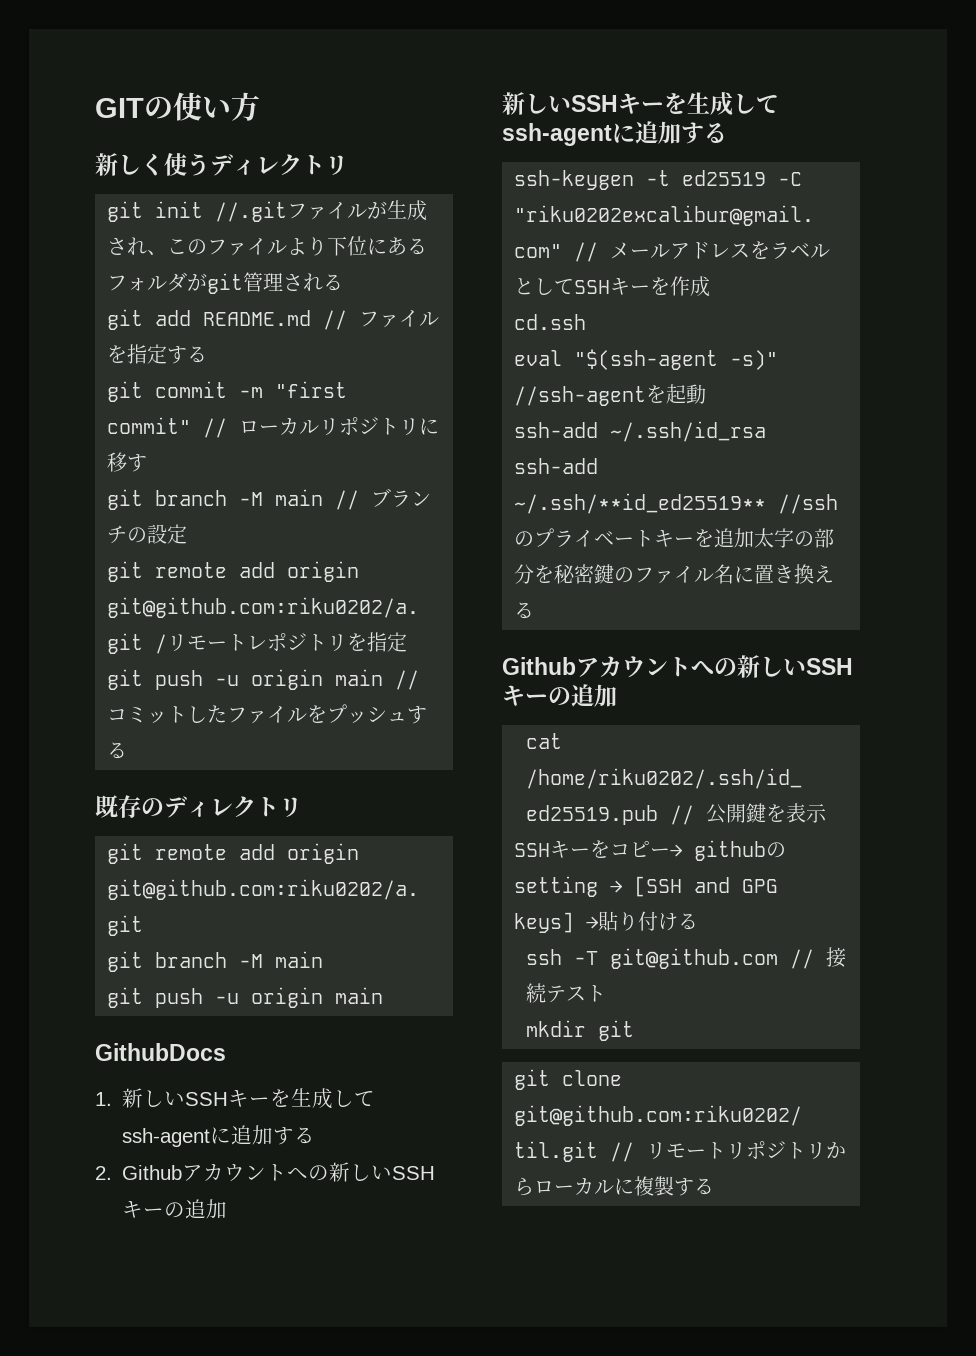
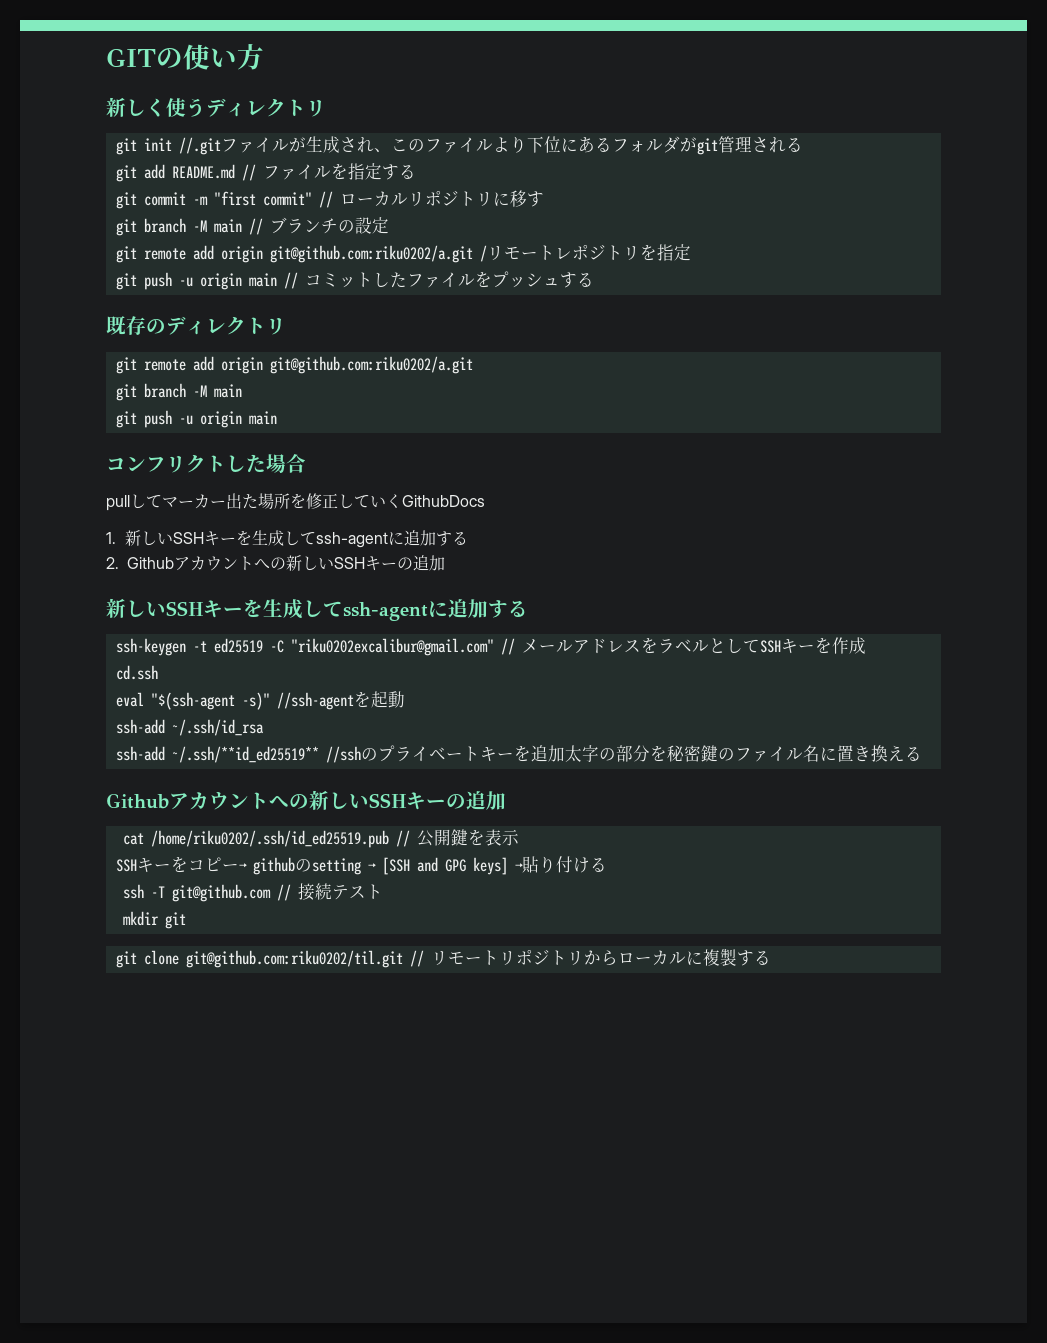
(384, 995) none -> [106,454,306,473] [106,493,402,511] コンフリクトした場合 // pullしてマーカー出た場所を修正していく

